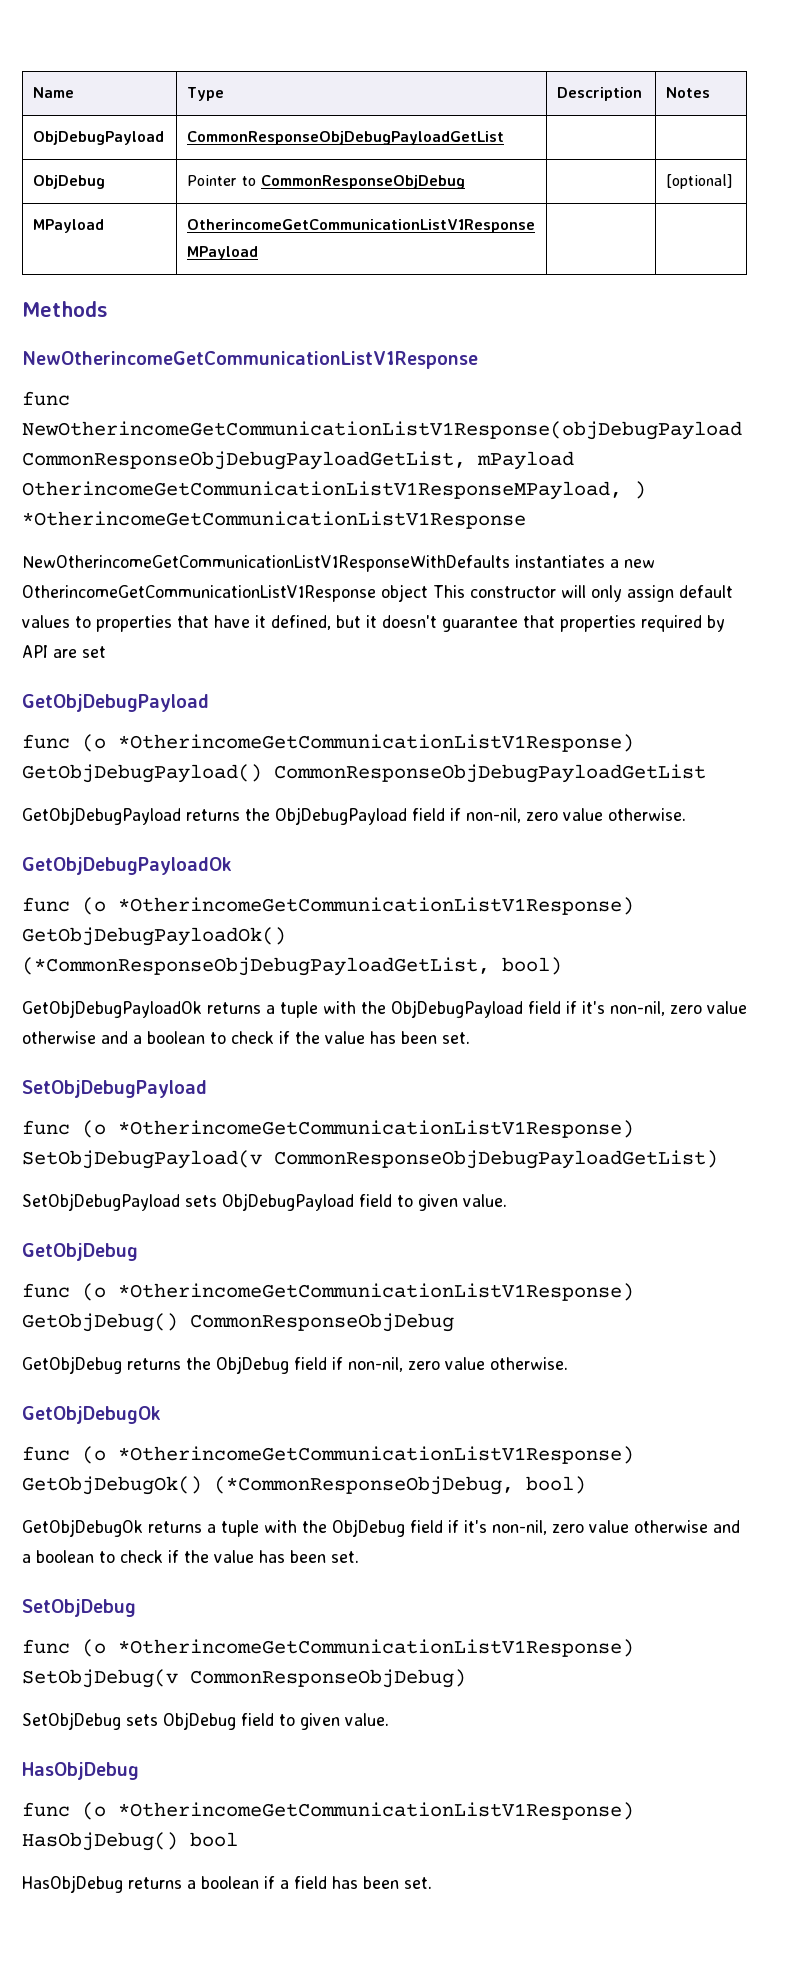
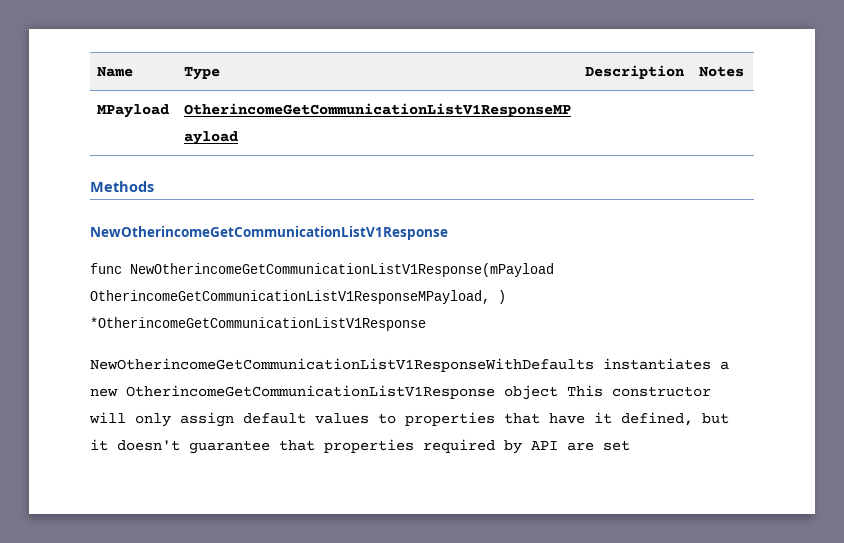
[33,131,165,145] [187,131,505,145] [33,175,106,189] [187,175,466,189] [666,174,734,189] // ObjDebugPayload | CommonResponseObjDebugPayloadGetList | | // ObjDebug | Pointer to CommonResponseObjDebug | | [optional] -> (745, 71) none
[22,421,742,440] [22,451,574,470] NewOtherincomeGetCommunicationListV1Response(objDebugPayload CommonResponseObjDebugPayloadGetList, mPayload -> [130,263,554,277] NewOtherincomeGetCommunicationListV1Response(mPayload
[22,694,209,712] [22,734,634,752] [22,764,706,783] [22,807,686,825] [22,857,232,875] [22,897,634,915] [22,927,286,946] [22,957,562,976] [22,1000,747,1018] [22,1031,470,1044] [22,1080,207,1098] [22,1120,634,1138] [22,1150,718,1169] [22,1193,507,1211] [22,1243,138,1261] [22,1283,634,1301] [22,1313,454,1332] [22,1356,568,1374] [22,1406,161,1424] [22,1446,634,1464] [22,1476,586,1495] [22,1519,740,1537] [22,1550,359,1563] [22,1599,136,1617] [22,1639,634,1657] [22,1669,466,1688] [22,1712,389,1730] [22,1762,139,1780] [22,1802,634,1820] [22,1832,238,1851] [22,1875,432,1893] // GetObjDebugPayload // func (o *OtherincomeGetCommunicationListV1Response) GetObjDebugPayload() CommonResponseObjDebugPayloadGetList // GetObjDebugPayload returns the ObjDebugPayload field if non-nil, zero value otherwise. // GetObjDebugPayloadOk // func (o *OtherincomeGetCommunicationListV1Response) GetObjDebugPayloadOk() (*CommonResponseObjDebugPayloadGetList, bool) // GetObjDebugPayloadOk returns a tuple with the ObjDebugPayload field if it's non-nil, zero value otherwise and a boolean to check if the value has been set. // SetObjDebugPayload // func (o *OtherincomeGetCommunicationListV1Response) SetObjDebugPayload(v CommonResponseObjDebugPayloadGetList) // SetObjDebugPayload sets ObjDebugPayload field to given value. // GetObjDebug // func (o *OtherincomeGetCommunicationListV1Response) GetObjDebug() CommonResponseObjDebug // GetObjDebug returns the ObjDebug field if non-nil, zero value otherwise. // GetObjDebugOk // func (o *OtherincomeGetCommunicationListV1Response) GetObjDebugOk() (*CommonResponseObjDebug, bool) // GetObjDebugOk returns a tuple with the ObjDebug field if it's non-nil, zero value otherwise and a boolean to check if the value has been set. // SetObjDebug // func (o *OtherincomeGetCommunicationListV1Response) SetObjDebug(v CommonResponseObjDebug) // SetObjDebug sets ObjDebug field to given value. // HasObjDebug // func (o *OtherincomeGetCommunicationListV1Response) HasObjDebug() bool // HasObjDebug returns a boolean if a field has been set. -> (630, 445) none

